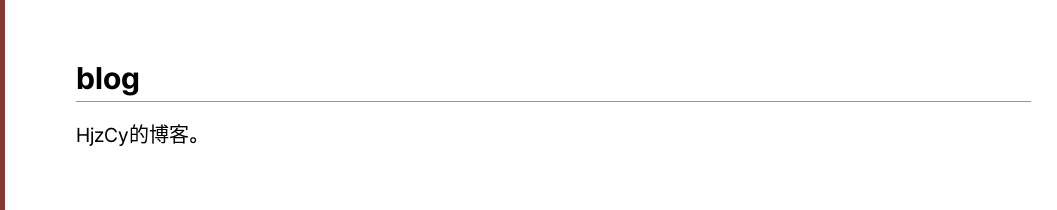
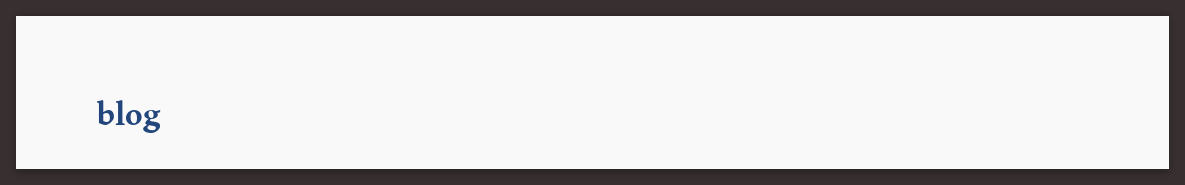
[76,124,208,146] // HjzCy的博客。 -> (161, 116) none

